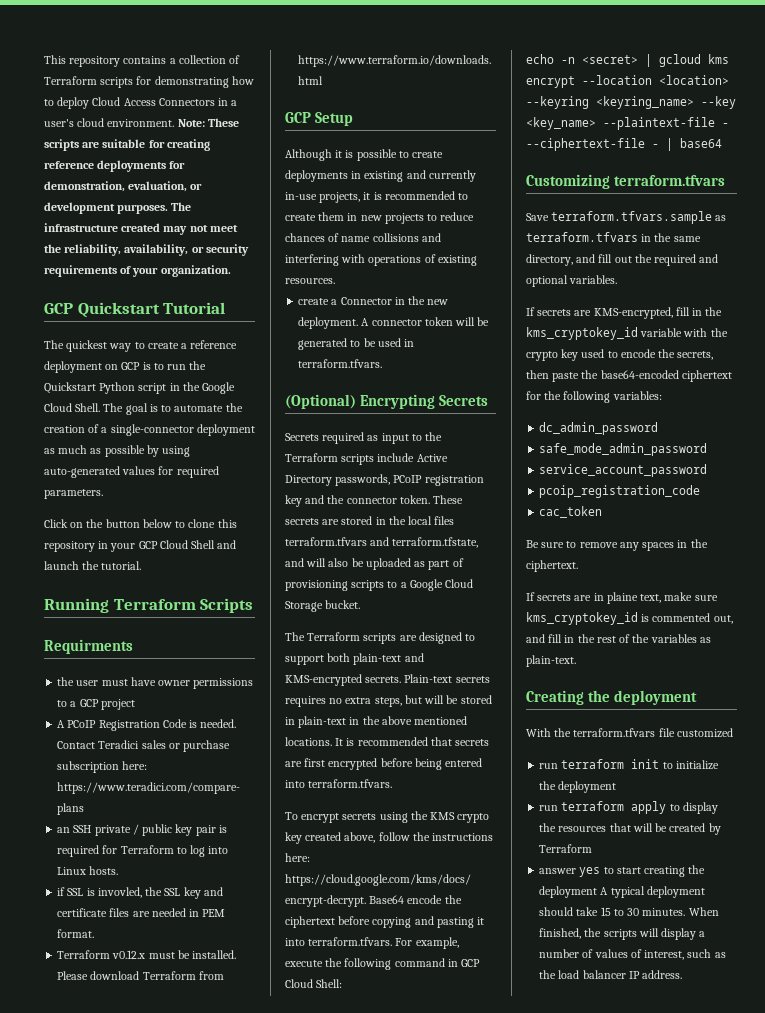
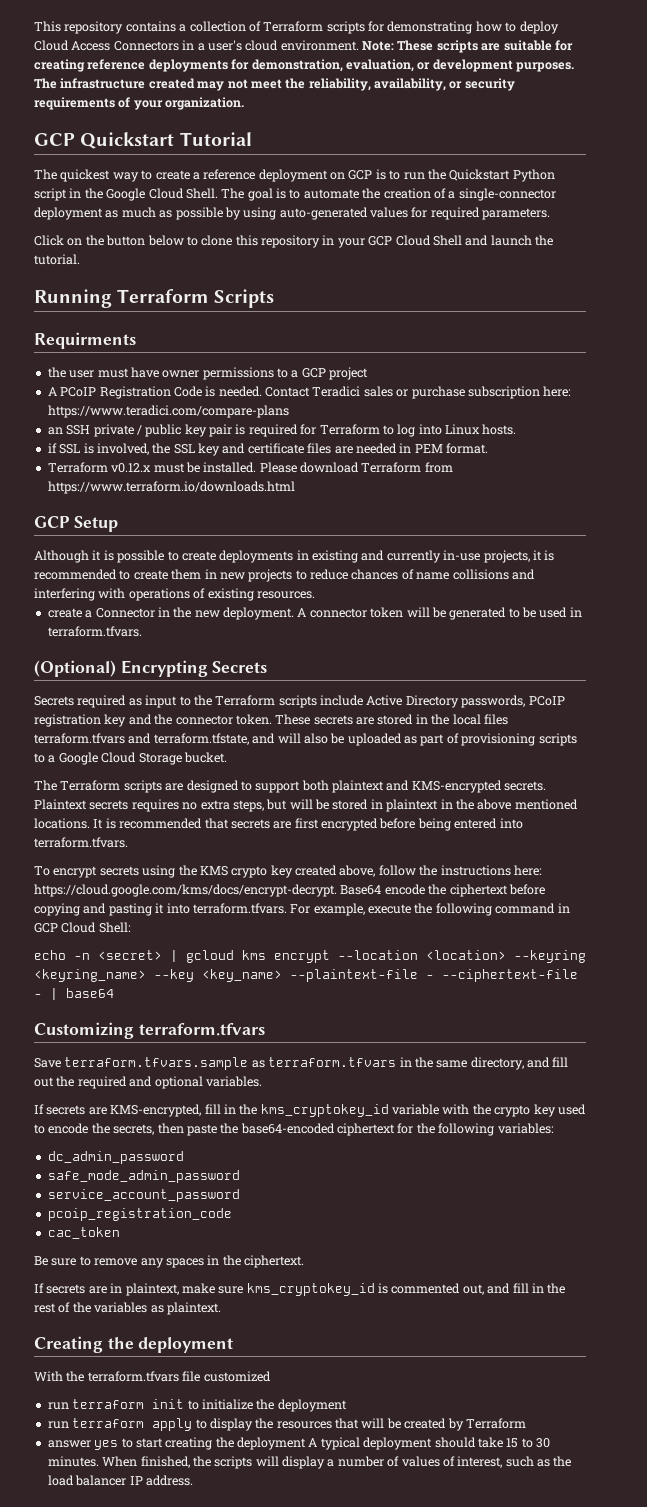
[97,887,142,898] invovled, -> [96,443,149,455] involved,
[353,653,402,665] plain-text -> [332,780,384,793] plaintext
[404,674,453,683] Plain-text -> [34,799,87,810] Plaintext
[298,716,347,728] plain-text -> [386,799,439,812] plaintext
[606,592,662,604] plaine text, -> [125,1283,179,1296] plaintext,
[526,655,576,667] plain-text. -> [166,1302,221,1315] plaintext.

